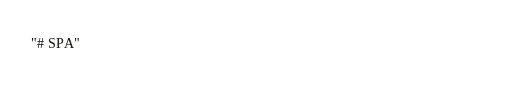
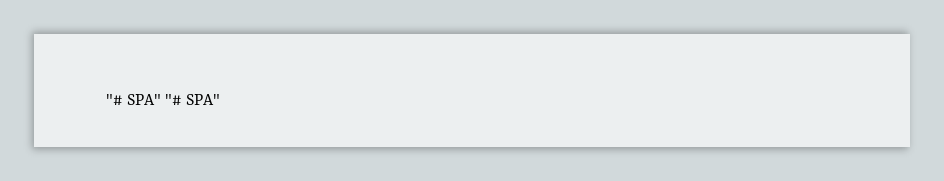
[31,38,80,48] "# SPA" -> [106,94,221,105] "# SPA" "# SPA"

